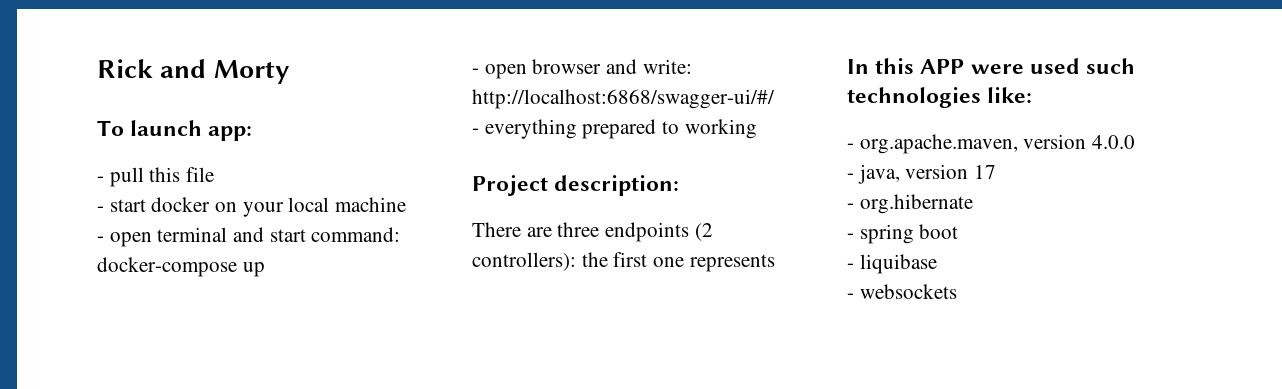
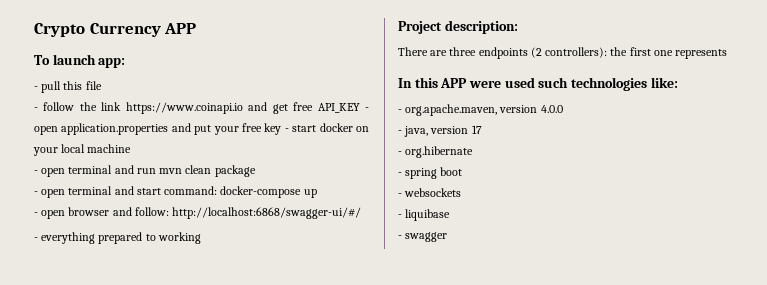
[97,59,290,84] Rick and Morty -> [34,23,197,37] Crypto Currency APP
(104, 209) none -> [43,102,369,114] [34,123,289,135] follow the link https://www.coinapi.io and get free API_KEY - open application.properties and put your free key -
(407, 204) none -> [34,165,256,177] // - open terminal and run mvn clean package
[642,59,692,74] write: -> [134,207,169,216] follow:
(959, 231) none -> [398,188,462,197] // - websockets
[859,284,957,299] websockets -> [405,232,448,242] swagger

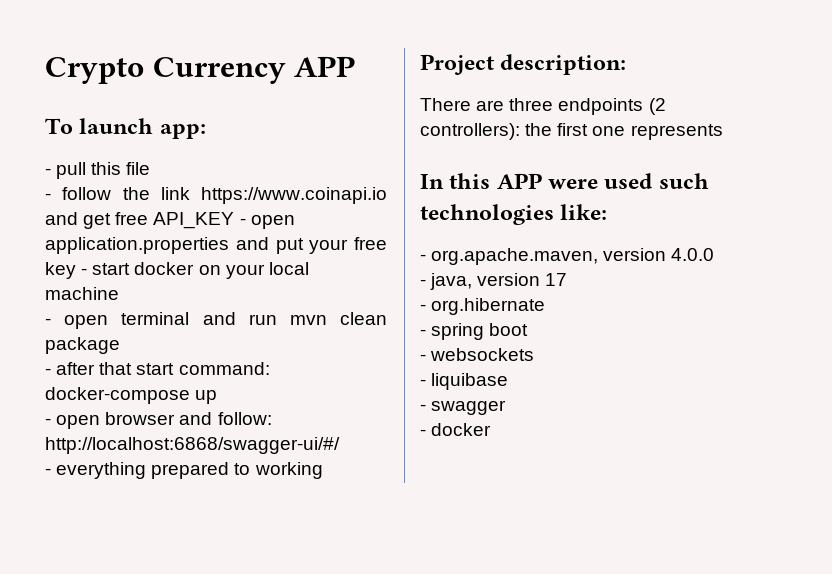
[41,186,134,198] open terminal and -> [56,362,133,375] after that
(448, 237) none -> [420,423,492,436] // - docker

